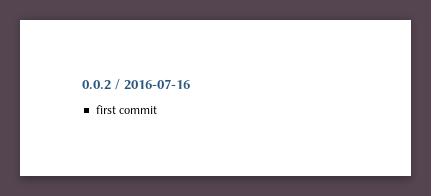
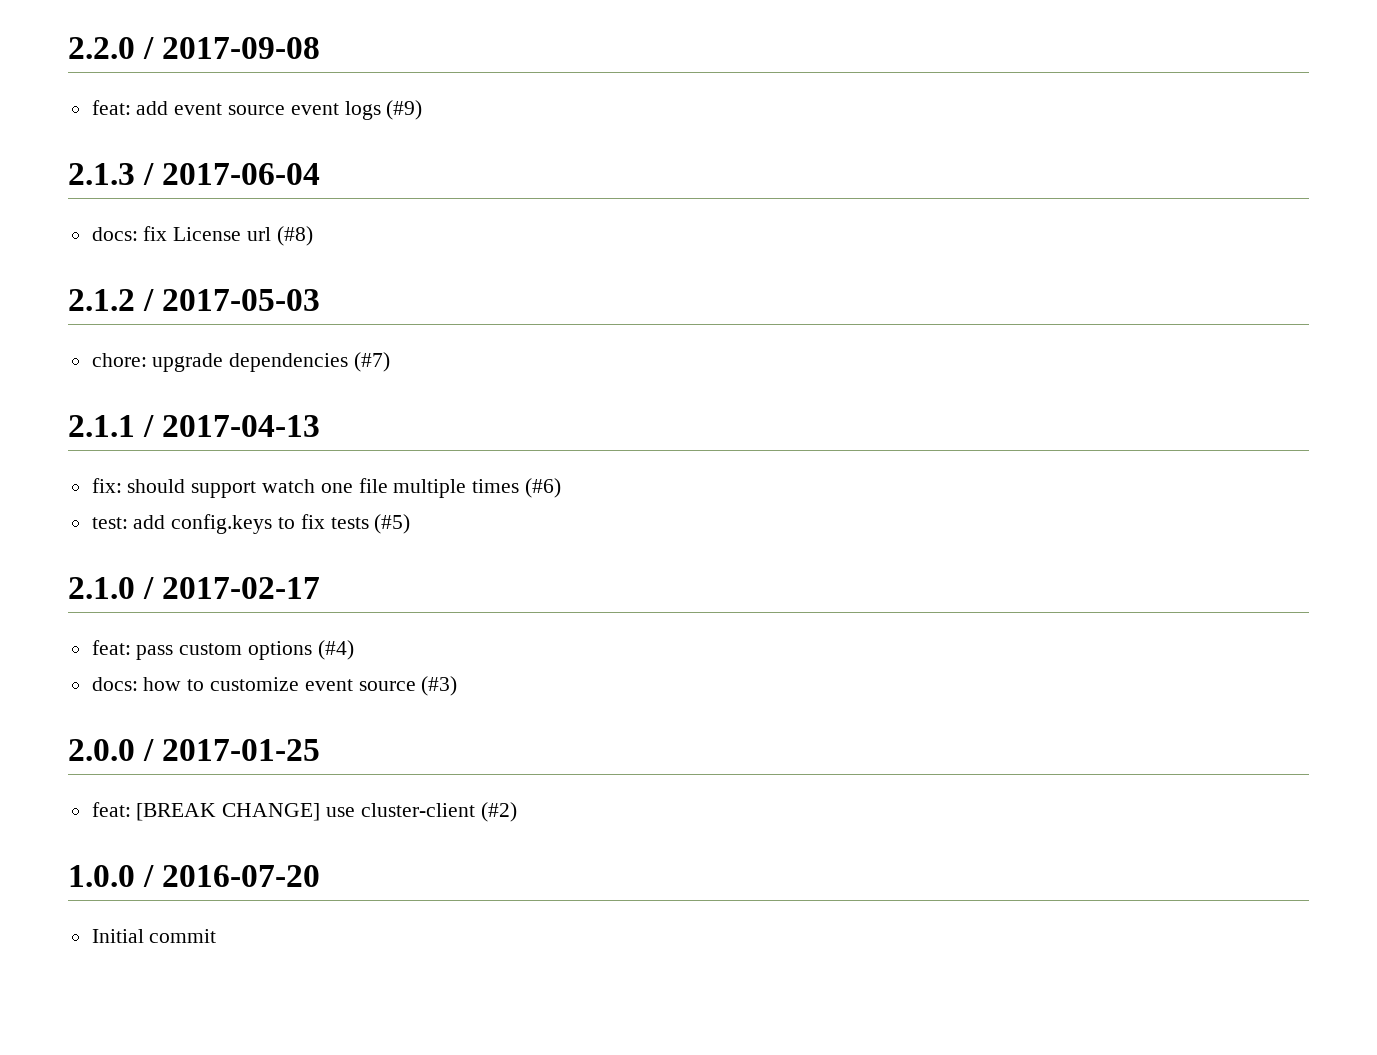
[82,79,190,90] [95,105,116,114] 0.0.2 / 2016-07-16 // first -> [68,37,321,59] [91,100,423,120] [68,163,321,185] [91,226,313,246] [68,289,321,311] [91,352,391,372] [68,415,321,437] [91,478,562,498] [91,514,411,534] [68,577,321,599] [91,640,354,660] [91,676,458,696] [68,739,321,761] [91,802,517,822] [68,865,321,887] [91,929,144,943] 2.2.0 / 2017-09-08 // feat: add event source event logs (#9) // 2.1.3 / 2017-06-04 // docs: fix License url (#8) // 2.1.2 / 2017-05-03 // chore: upgrade dependencies (#7) // 2.1.1 / 2017-04-13 // fix: should support watch one file multiple times (#6) // test: add config.keys to fix tests (#5) // 2.1.0 / 2017-02-17 // feat: pass custom options (#4) // docs: how to customize event source (#3) // 2.0.0 / 2017-01-25 // feat: [BREAK CHANGE] use cluster-client (#2) // 1.0.0 / 2016-07-20 // Initial

